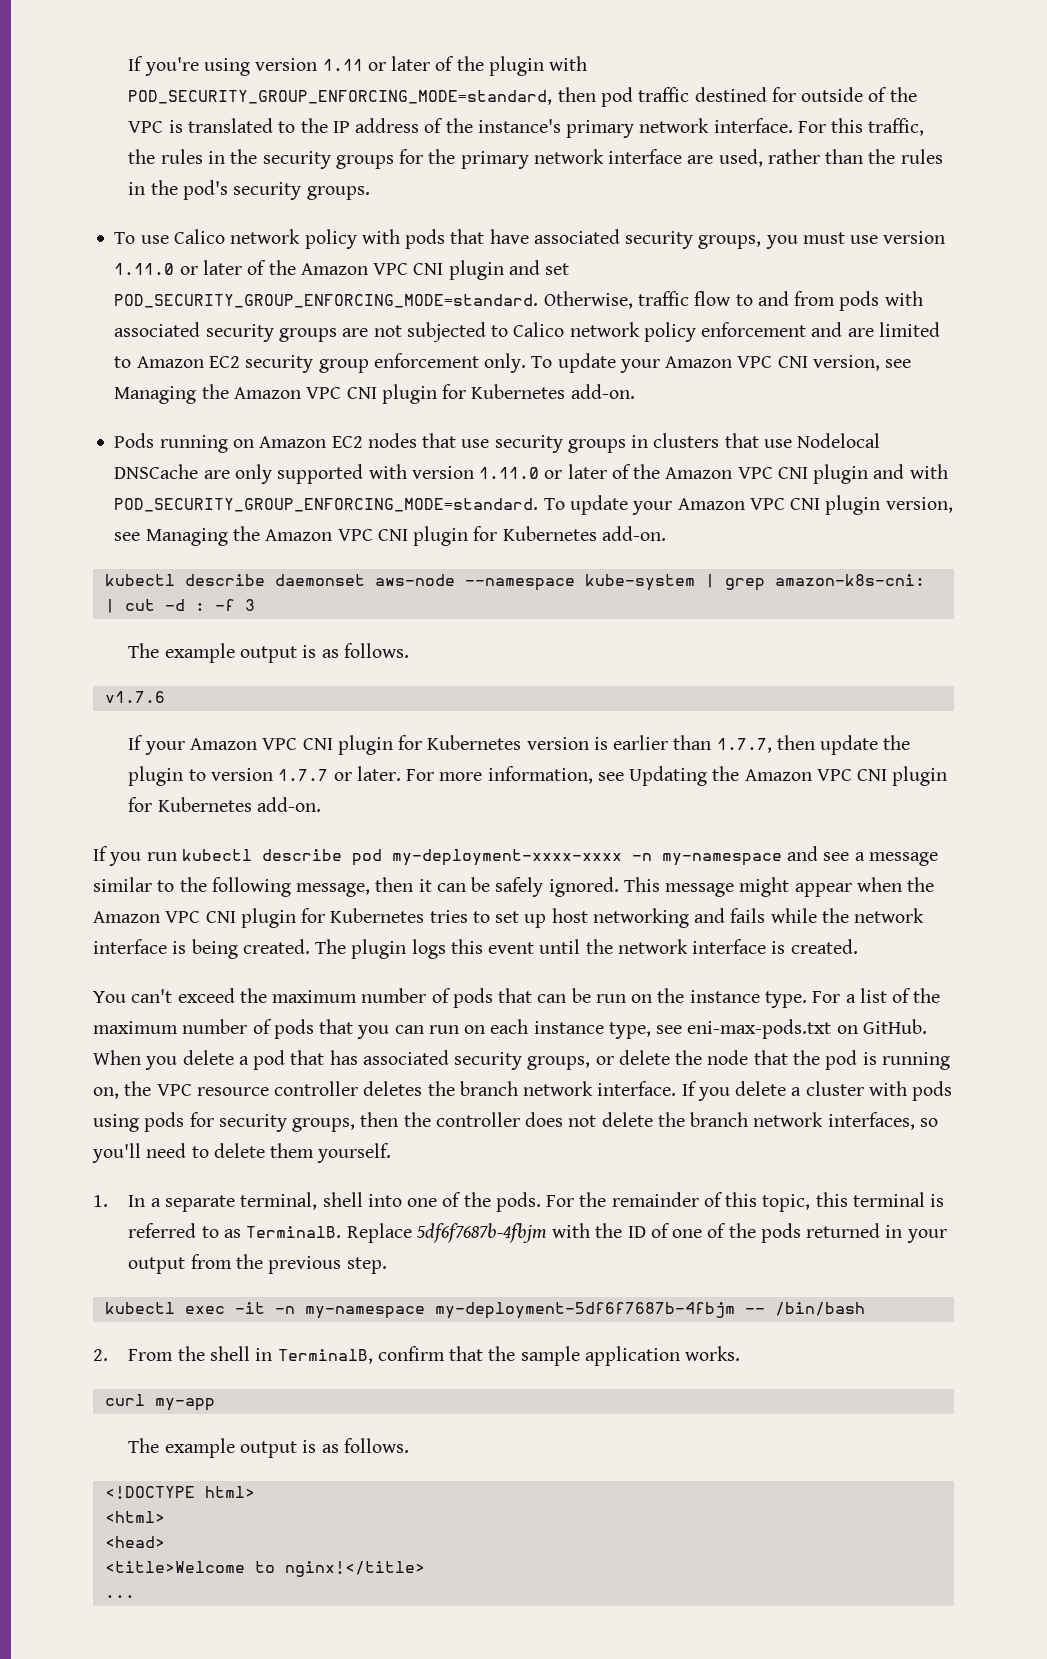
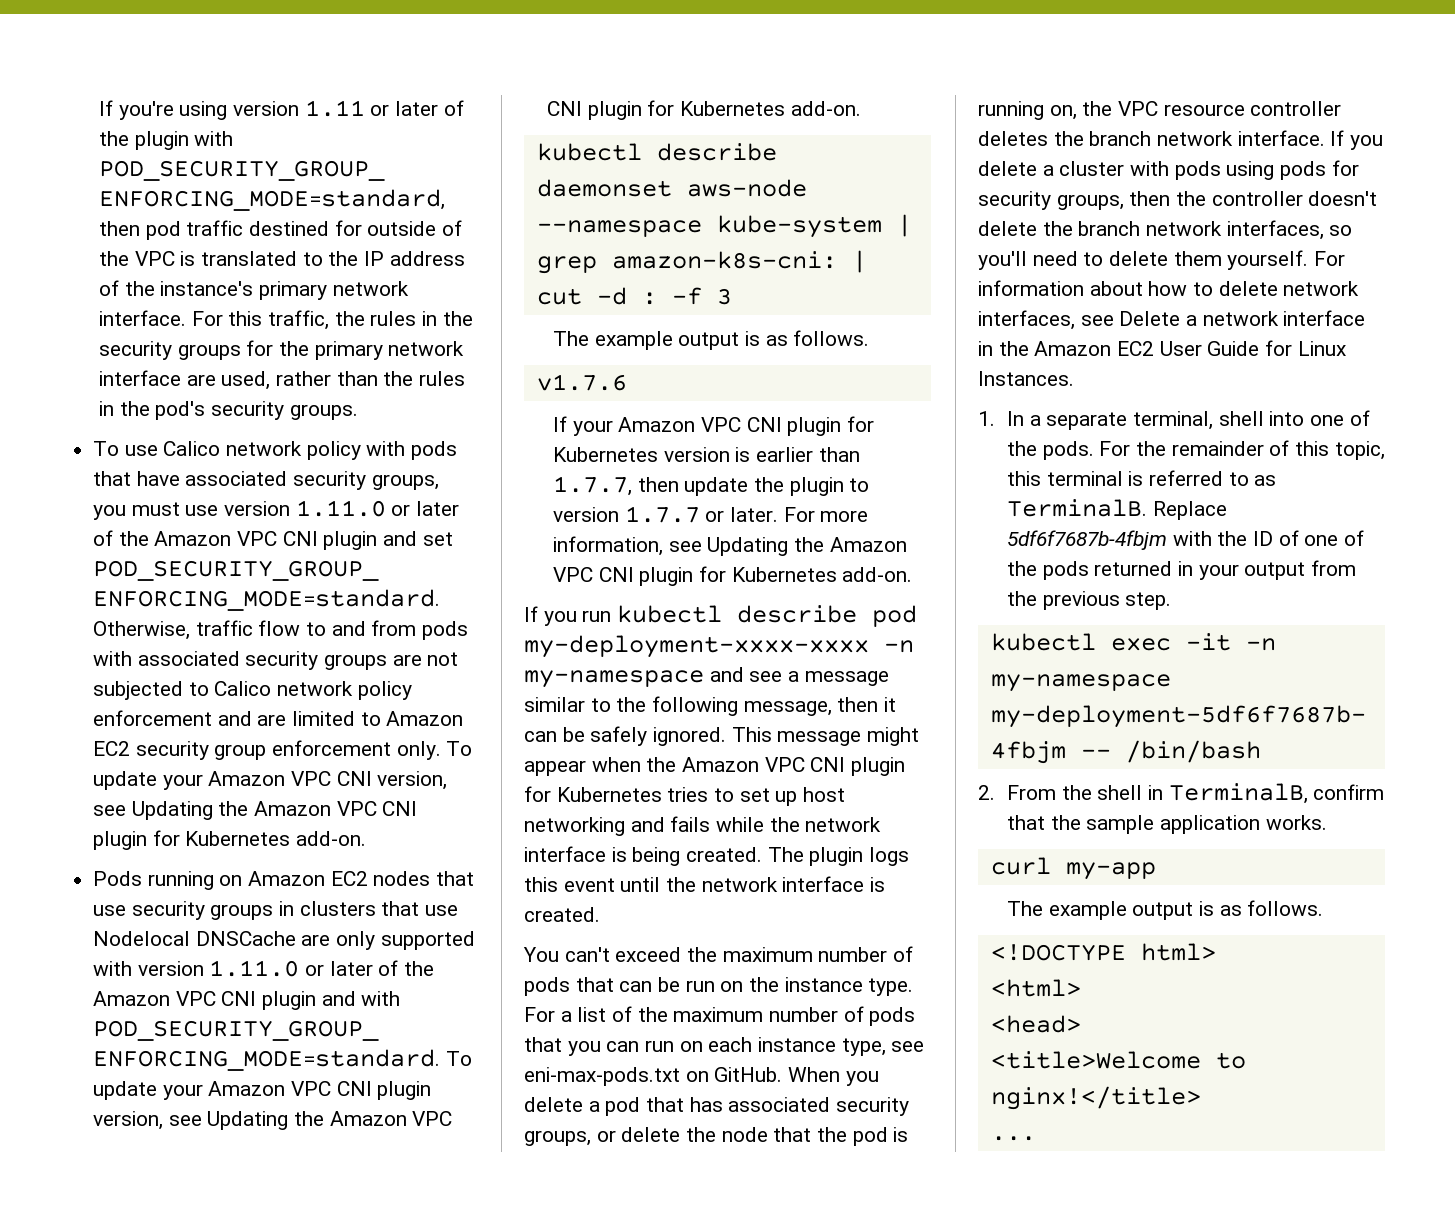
[114,386,197,404] Managing -> [131,801,213,820] Updating
[145,528,228,546] Managing -> [207,1111,289,1130] Updating
[525,1112,597,1127] does not -> [1308,191,1378,206] doesn't
(392, 1153) none -> [1314,251,1346,266] [978,280,1360,296] [978,310,1366,330] [978,340,1346,356] [978,371,1074,386] For information about how to delete network interfaces, see Delete a network interface in the Amazon EC2 User Guide for Linux Instances.

